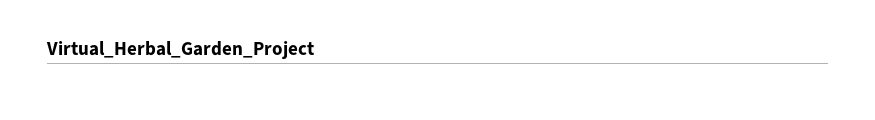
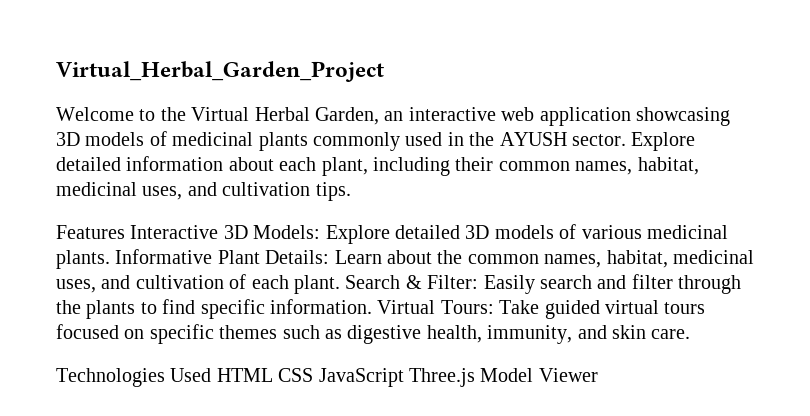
(314, 50) none -> [56,107,730,126] [56,131,696,151] [56,156,699,176] [56,182,351,201] [56,224,728,244] [56,249,754,269] [56,274,742,294] [56,299,706,319] [56,324,691,344] [56,368,598,387] // Welcome to the Virtual Herbal Garden, an interactive web application showcasing 3D models of medicinal plants commonly used in the AYUSH sector. Explore detailed information about each plant, including their common names, habitat, medicinal uses, and cultivation tips. // Features Interactive 3D Models: Explore detailed 3D models of various medicinal plants. Informative Plant Details: Learn about the common names, habitat, medicinal uses, and cultivation of each plant. Search & Filter: Easily search and filter through the plants to find specific information. Virtual Tours: Take guided virtual tours focused on specific themes such as digestive health, immunity, and skin care. // Technologies Used HTML CSS JavaScript Three.js Model Viewer

